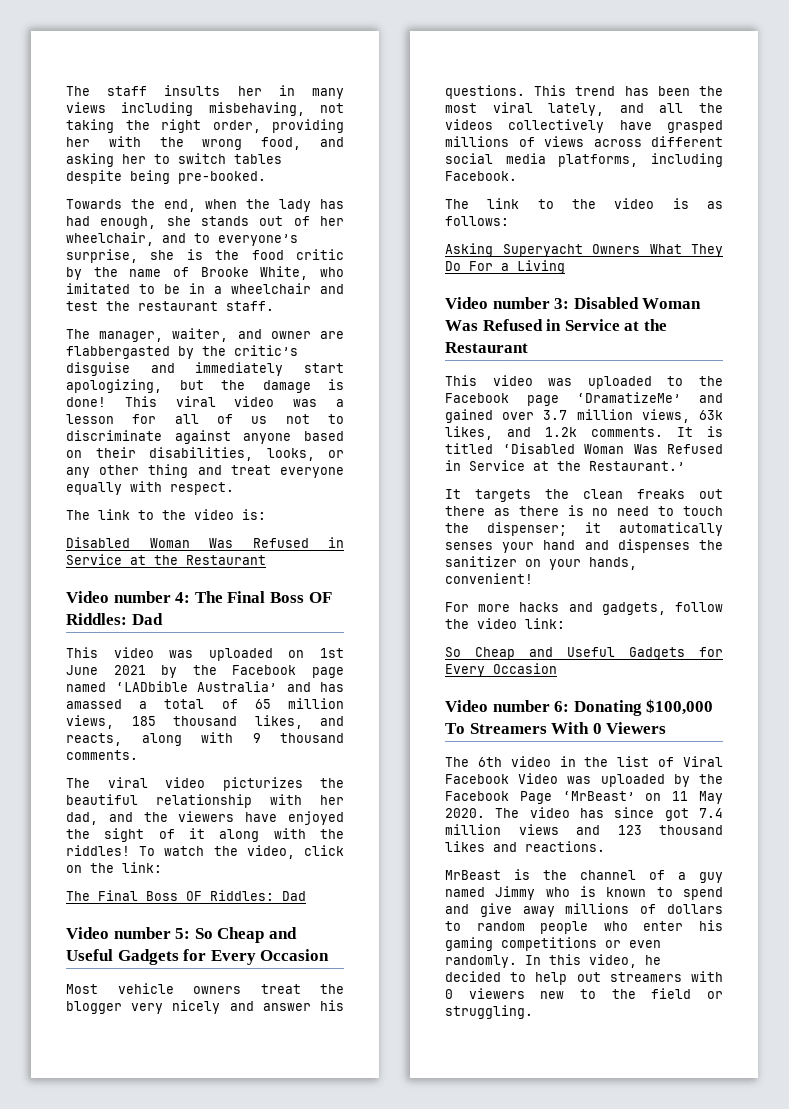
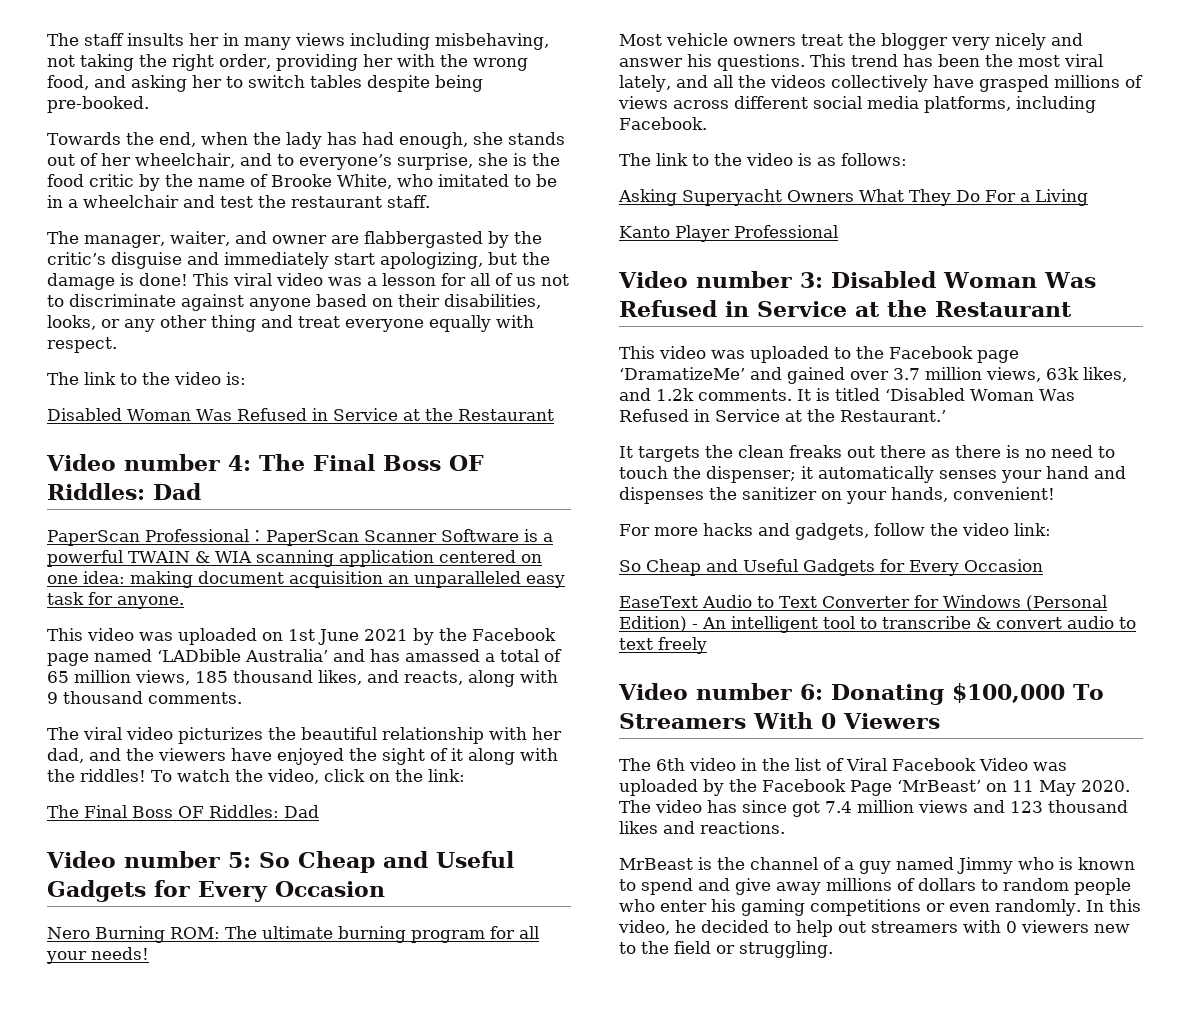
(163, 619) none -> [47,529,553,546] [47,550,542,567] [47,571,565,588] [47,592,184,609] // PaperScan Professional：PaperScan Scanner Software is a powerful TWAIN & WIA scanning application centered on one idea: making document acquisition an unparalleled easy task for anyone.
(330, 955) none -> [47,926,539,943] [46,947,149,964] // Nero Burning ROM: The ultimate burning program for all your needs!
(565, 267) none -> [619,225,838,242] // Kanto Player Professional
(557, 668) none -> [619,595,1107,611] [619,616,1136,633] [619,637,707,654] // EaseText Audio to Text Converter for Windows (Personal Edition) - An intelligent tool to transcribe & convert audio to text freely

